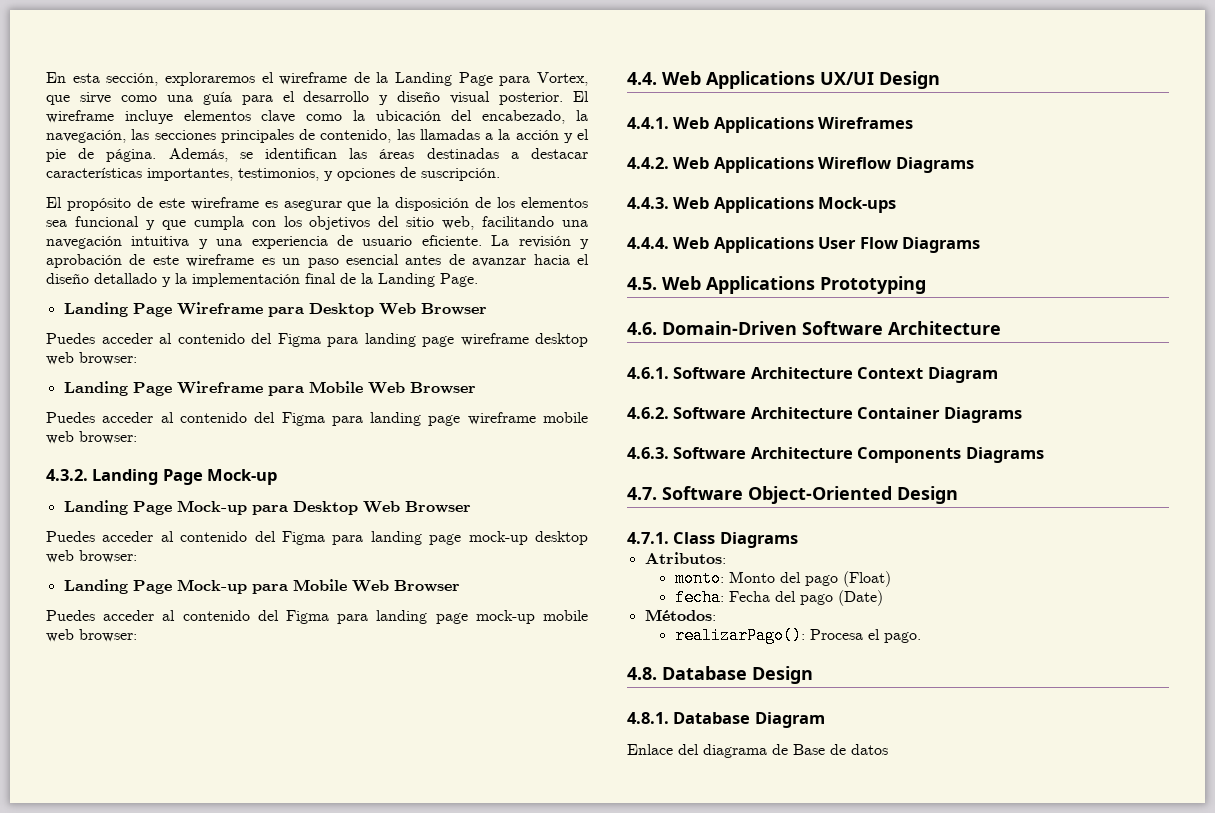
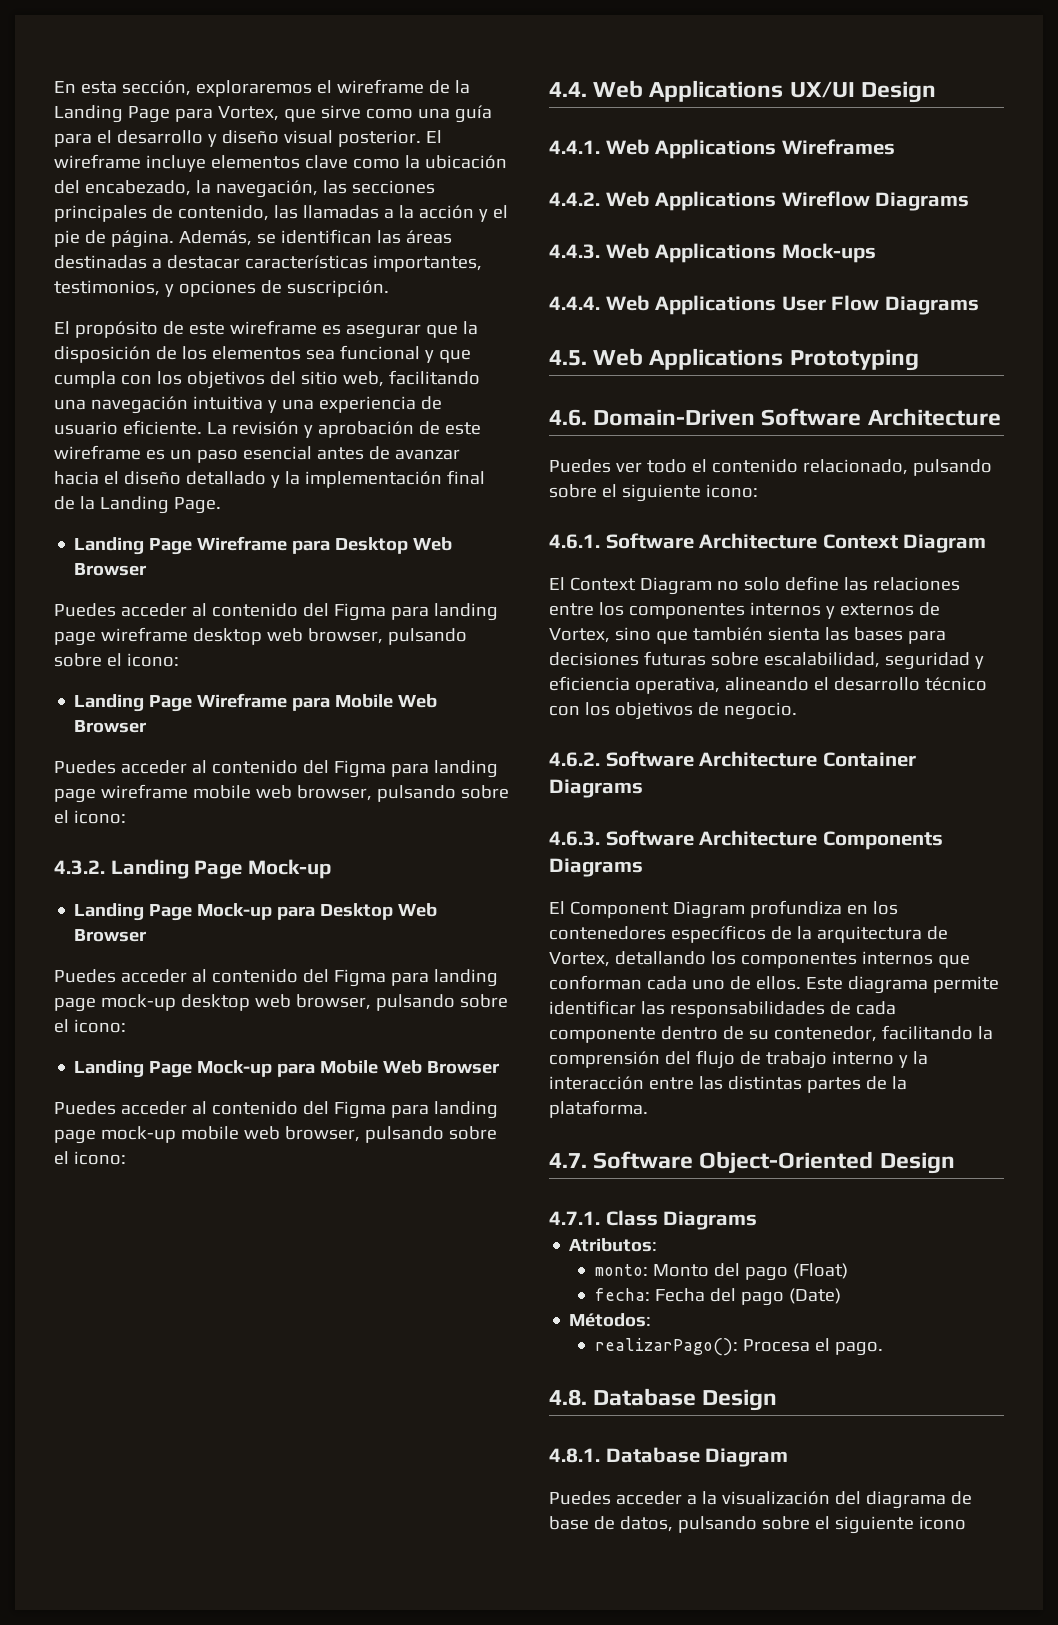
[79,352,137,365] browser: -> [307,628,467,645] [54,653,179,667] browser, pulsando sobre el icono:
[79,431,137,444] browser: -> [296,785,509,802] [54,810,126,824] browser, pulsando sobre el icono:
[79,550,137,563] browser: -> [295,994,508,1011] [54,1019,126,1033] browser, pulsando sobre el icono:
[79,629,137,642] browser: -> [284,1126,497,1143] [54,1151,126,1165] browser, pulsando sobre el icono:
(1001, 328) none -> [549,459,992,476] [549,484,758,502] // Puedes ver todo el contenido relacionado, pulsando sobre el siguiente icono:
(998, 375) none -> [549,576,960,595] [549,602,940,619] [549,627,946,644] [549,651,984,670] [549,676,987,694] [549,702,797,720] // El Context Diagram no solo define las relaciones entre los componentes internos y externos de Vortex, sino que también sienta las bases para decisiones futuras sobre escalabilidad, seguridad y eficiencia operativa, alineando el desarrollo técnico con los objetivos de negocio.
(1044, 455) none -> [549,900,898,919] [549,925,948,943] [549,951,970,968] [549,975,999,994] [549,1000,896,1018] [549,1025,993,1043] [549,1050,928,1069] [549,1076,907,1093] [549,1100,648,1118] // El Component Diagram profundiza en los contenedores específicos de la arquitectura de Vortex, detallando los componentes internos que conforman cada uno de ellos. Este diagrama permite identificar las responsabilidades de cada componente dentro de su contenedor, facilitando la comprensión del flujo de trabajo interno y la interacción entre las distintas partes de la plataforma.
[627,744,888,758] Enlace del diagrama de Base de datos -> [549,1491,972,1509] [549,1516,966,1534] Puedes acceder a la visualización del diagrama de base de datos, pulsando sobre el siguiente icono

